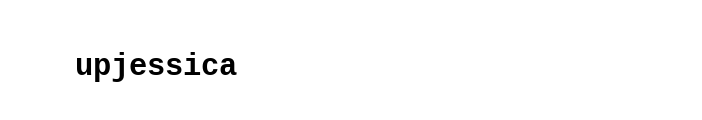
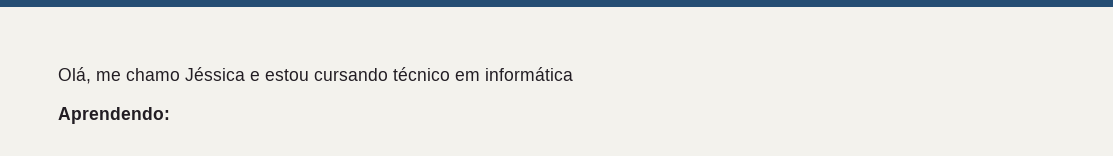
[75,52,237,82] upjessica -> [58,67,573,84] [58,107,170,124] Olá, me chamo Jéssica e estou cursando técnico em informática // Aprendendo:

